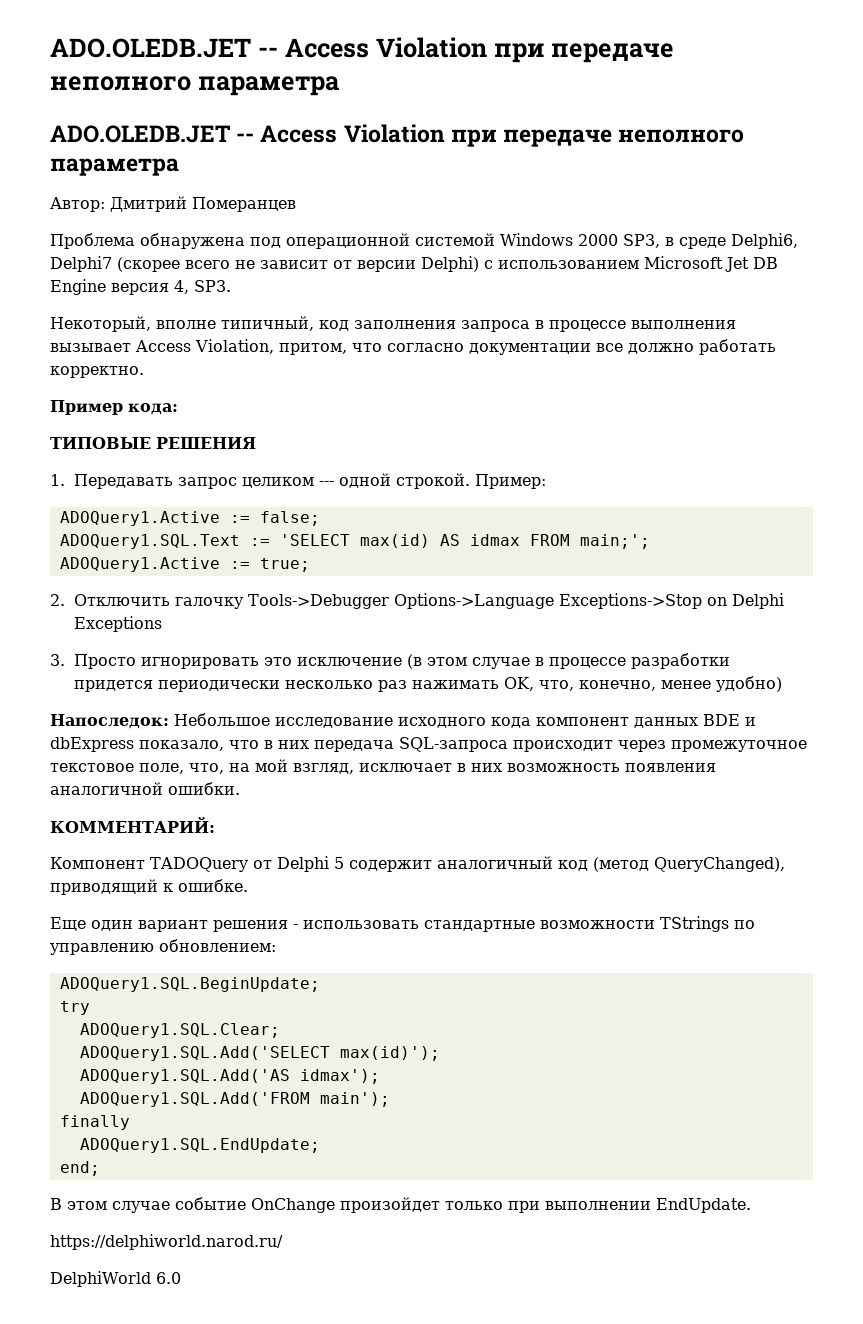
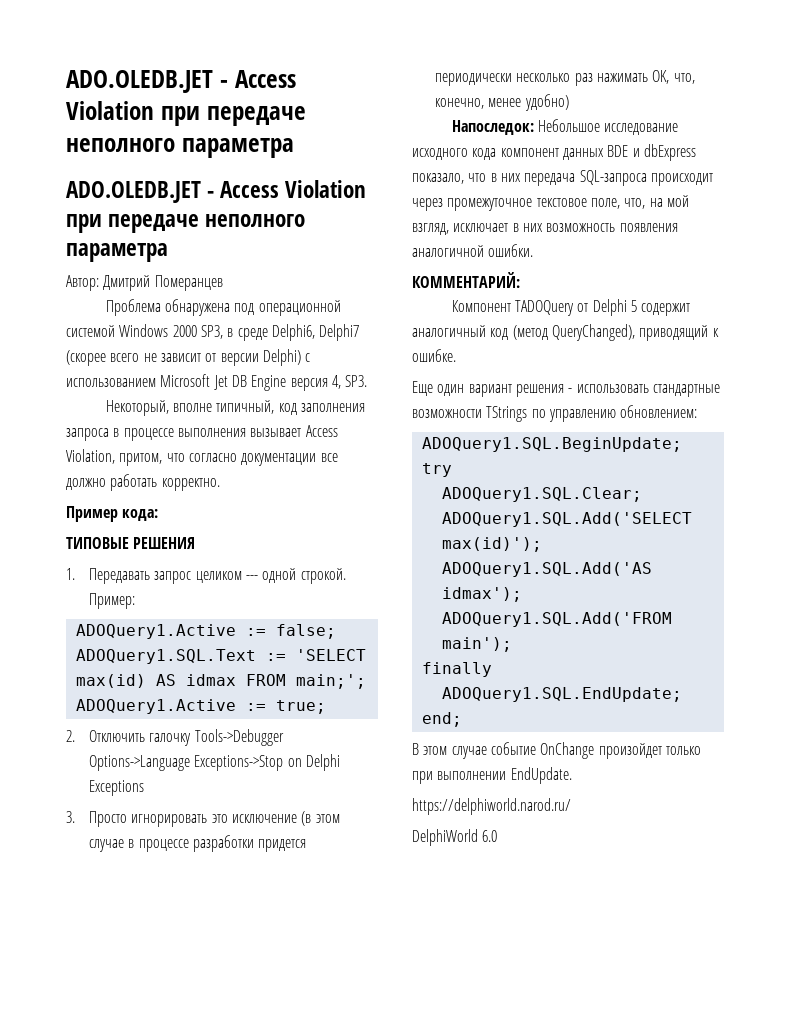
[50,38,278,58] ADO.OLEDB.JET -- -> [66,70,228,93] ADO.OLEDB.JET -
[236,133,255,142] -- -> [207,191,215,198] -

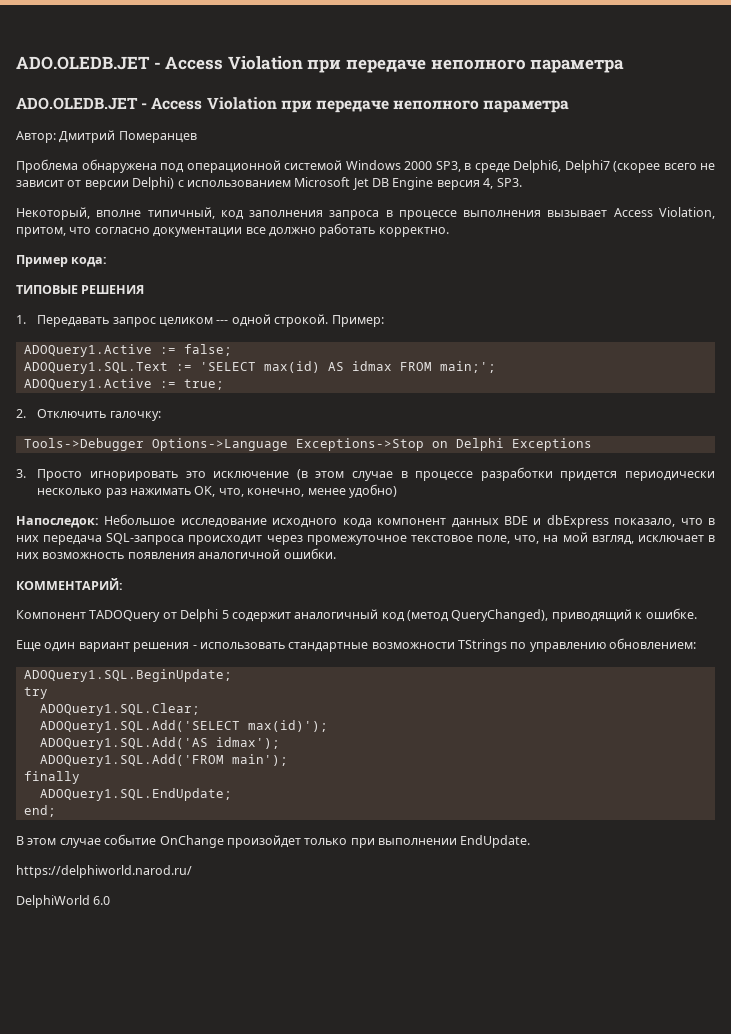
[149,733,192,746] галочку -> [109,411,161,421] галочку: //

